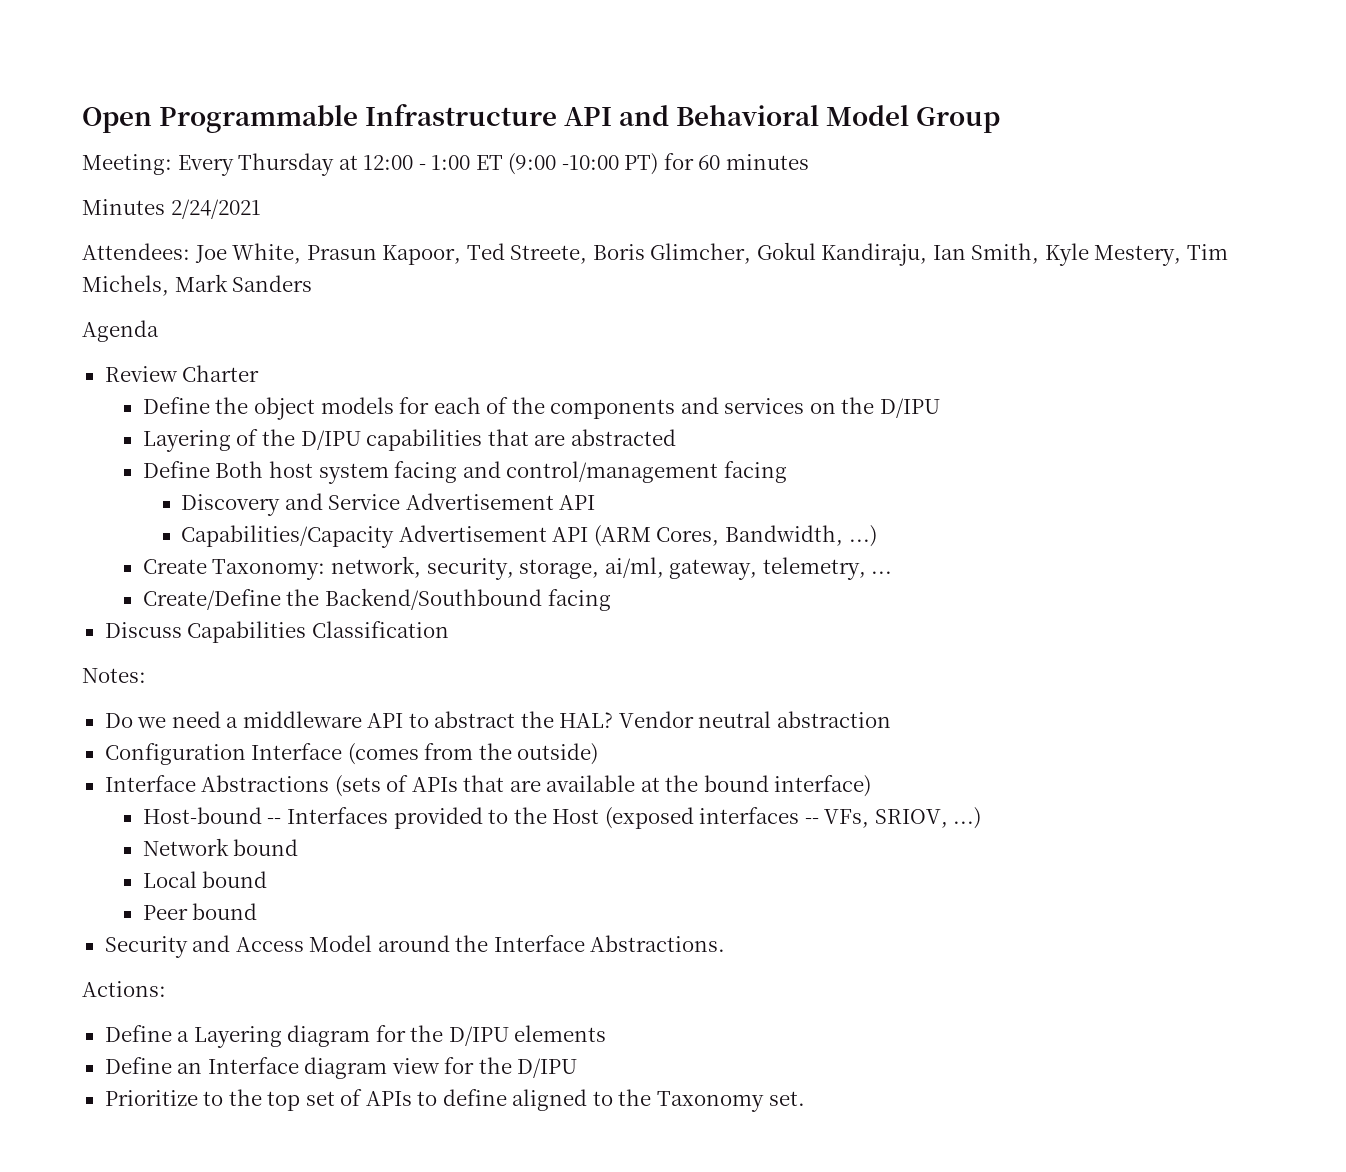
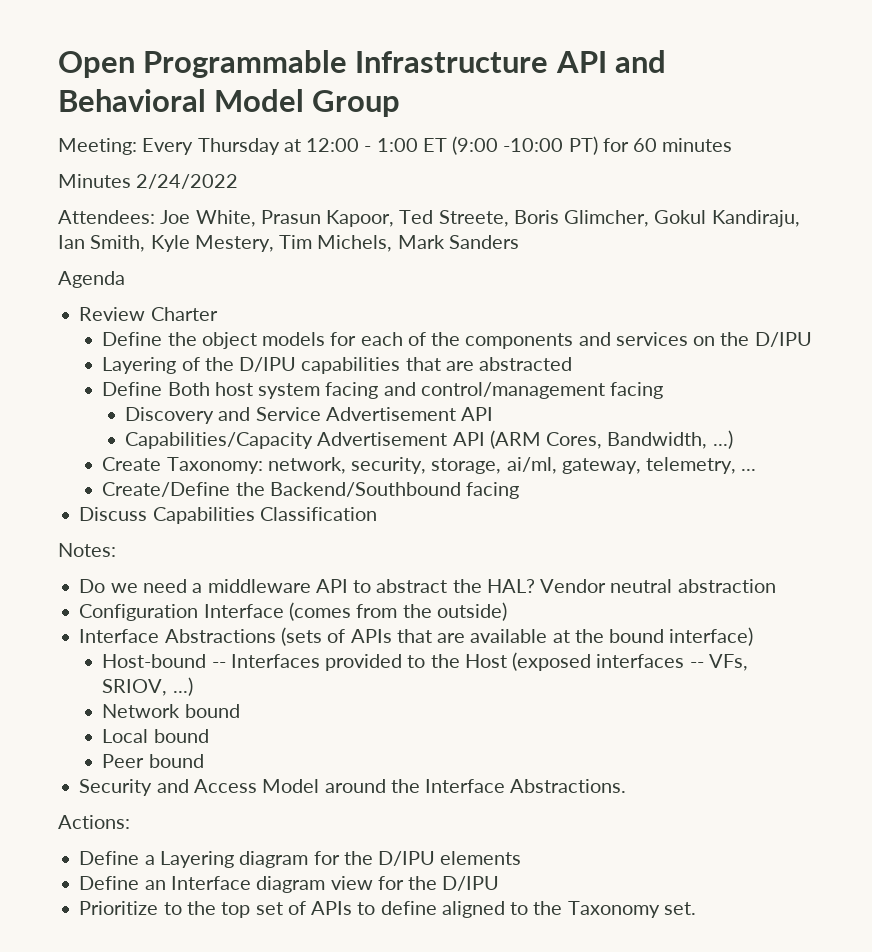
[170,199,261,219] 2/24/2021 -> [136,174,239,189] 2/24/2022

